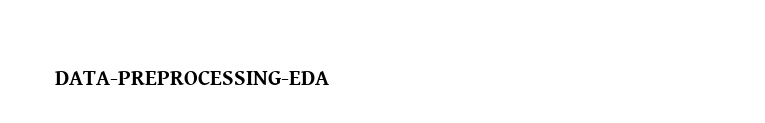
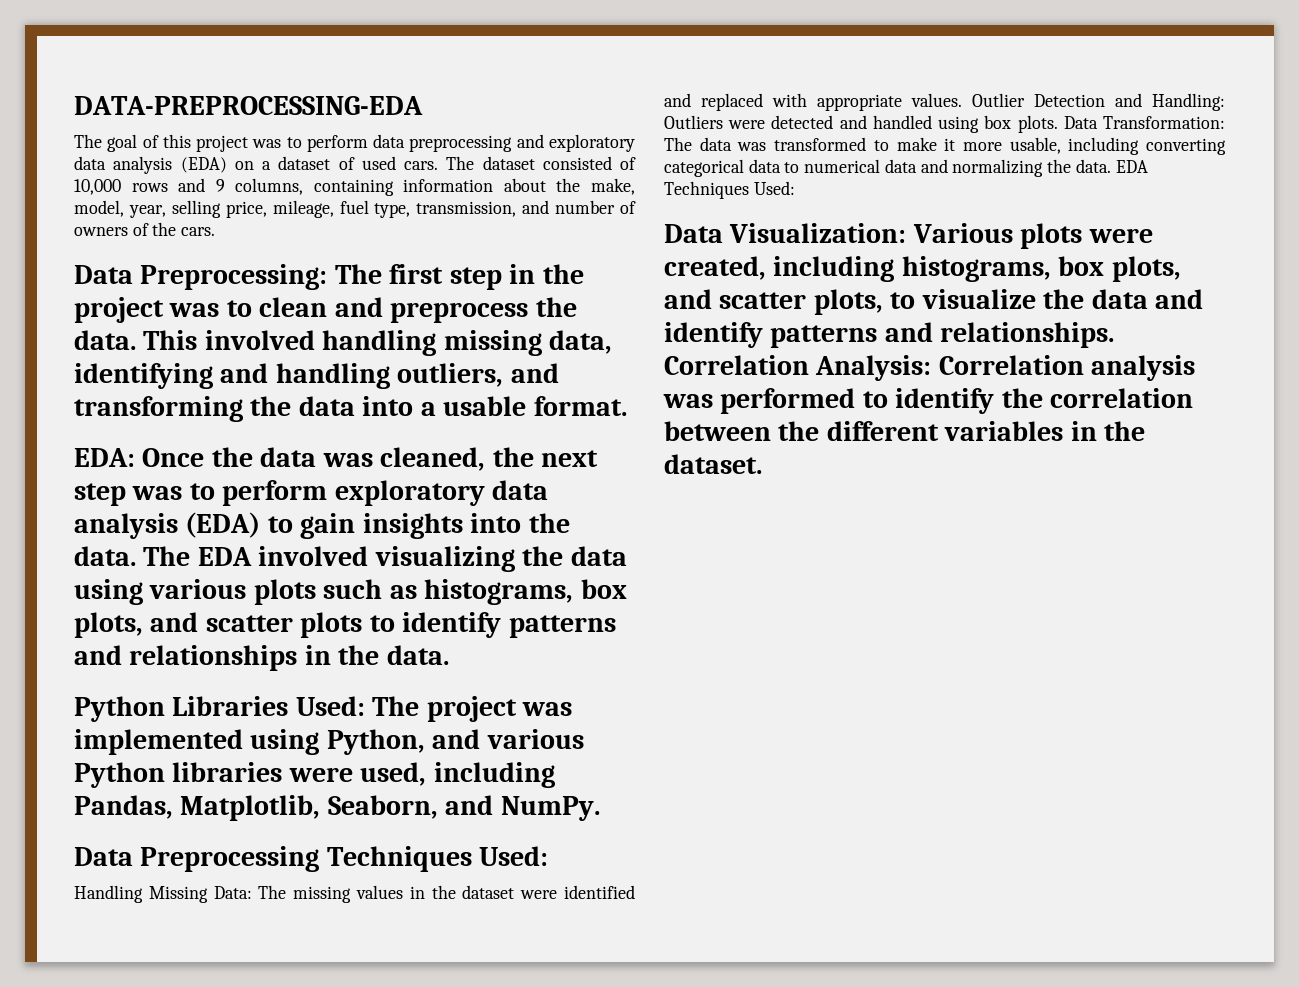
(329, 77) none -> [74,134,635,152] [74,156,636,174] [74,178,635,196] [74,200,636,218] [74,222,216,236] [74,264,584,290] [74,297,577,323] [74,330,613,356] [74,363,559,389] [74,396,627,422] [74,447,598,471] [74,480,549,506] [74,512,570,539] [74,546,627,572] [74,579,627,605] [74,612,616,638] [74,645,449,671] [74,696,573,722] [74,729,584,755] [74,762,555,788] [74,795,600,821] [74,846,549,872] [74,885,636,903] [664,93,1225,111] [664,115,1225,133] [664,137,1226,155] [664,159,1148,177] [664,181,795,199] [664,223,1153,249] [664,256,1181,282] [664,289,1203,315] [664,322,1115,348] [664,355,1196,381] [663,388,1194,414] [664,421,1146,441] [664,454,762,474] // The goal of this project was to perform data preprocessing and exploratory data analysis (EDA) on a dataset of used cars. The dataset consisted of 10,000 rows and 9 columns, containing information about the make, model, year, selling price, mileage, fuel type, transmission, and number of owners of the cars. // Data Preprocessing: The first step in the project was to clean and preprocess the data. This involved handling missing data, identifying and handling outliers, and transforming the data into a usable format. // EDA: Once the data was cleaned, the next step was to perform exploratory data analysis (EDA) to gain insights into the data. The EDA involved visualizing the data using various plots such as histograms, box plots, and scatter plots to identify patterns and relationships in the data. // Python Libraries Used: The project was implemented using Python, and various Python libraries were used, including Pandas, Matplotlib, Seaborn, and NumPy. // Data Preprocessing Techniques Used: // Handling Missing Data: The missing values in the dataset were identified and replaced with appropriate values. Outlier Detection and Handling: Outliers were detected and handled using box plots. Data Transformation: The data was transformed to make it more usable, including converting categorical data to numerical data and normalizing the data. EDA Techniques Used: // Data Visualization: Various plots were created, including histograms, box plots, and scatter plots, to visualize the data and identify patterns and relationships. Correlation Analysis: Correlation analysis was performed to identify the correlation between the different variables in the dataset.

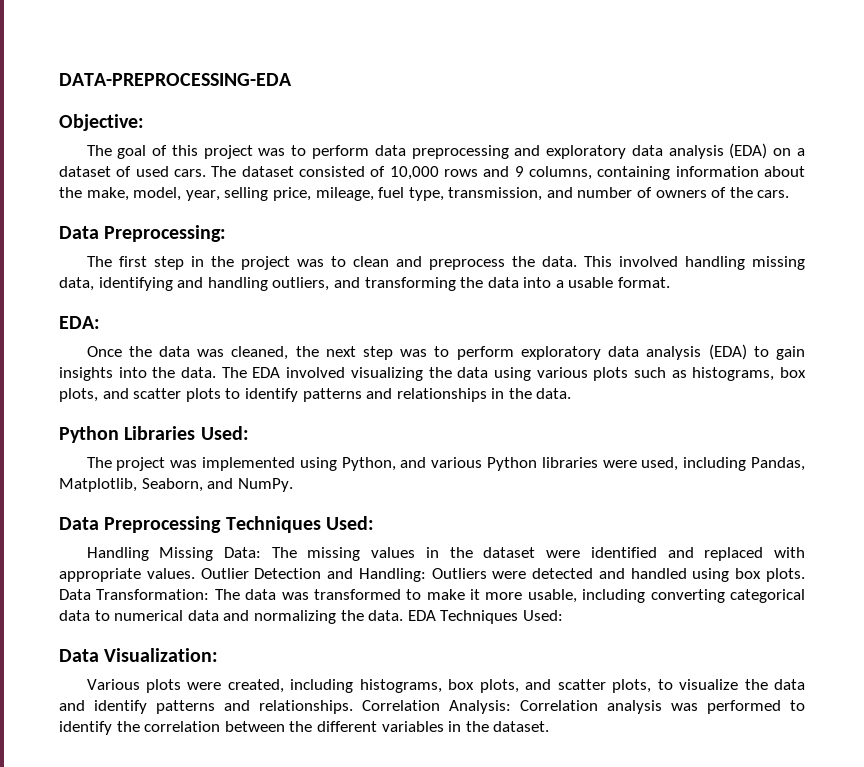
(423, 105) none -> [59,114,144,131] // Objective:
(328, 277) none -> (227, 233) //
(135, 457) none -> (100, 322) //
(365, 706) none -> (249, 433) //
(907, 233) none -> (219, 655) //

